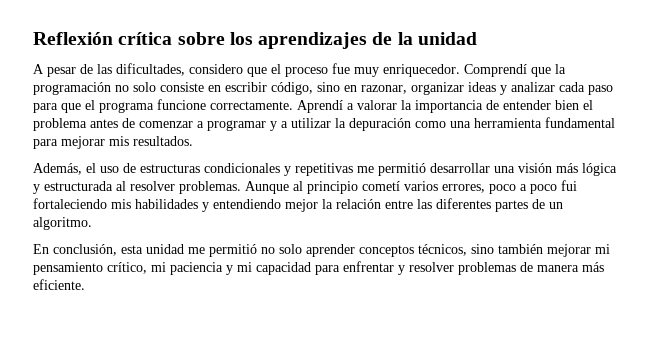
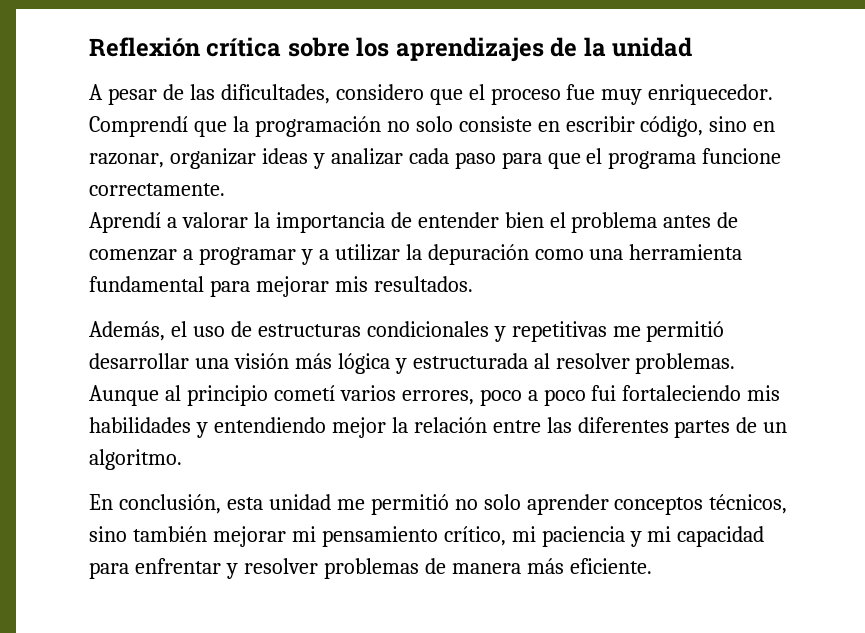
(293, 105) none -> (225, 189) //

